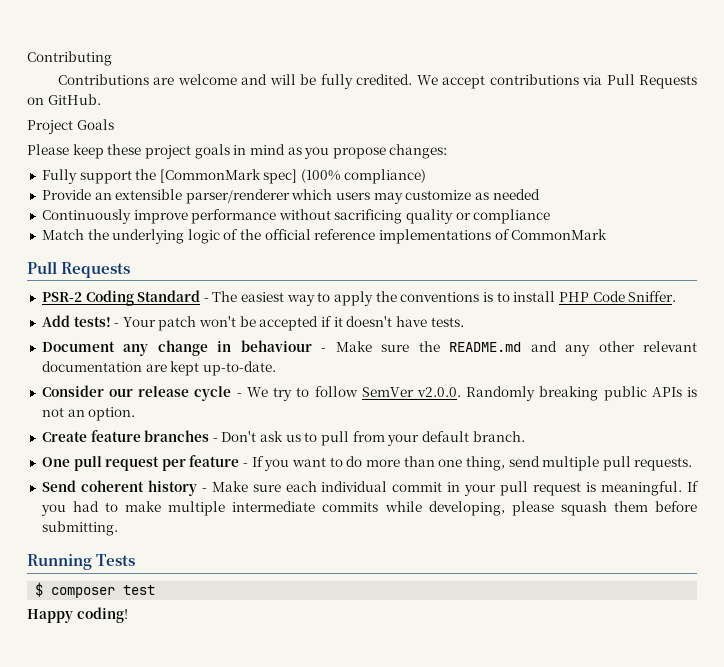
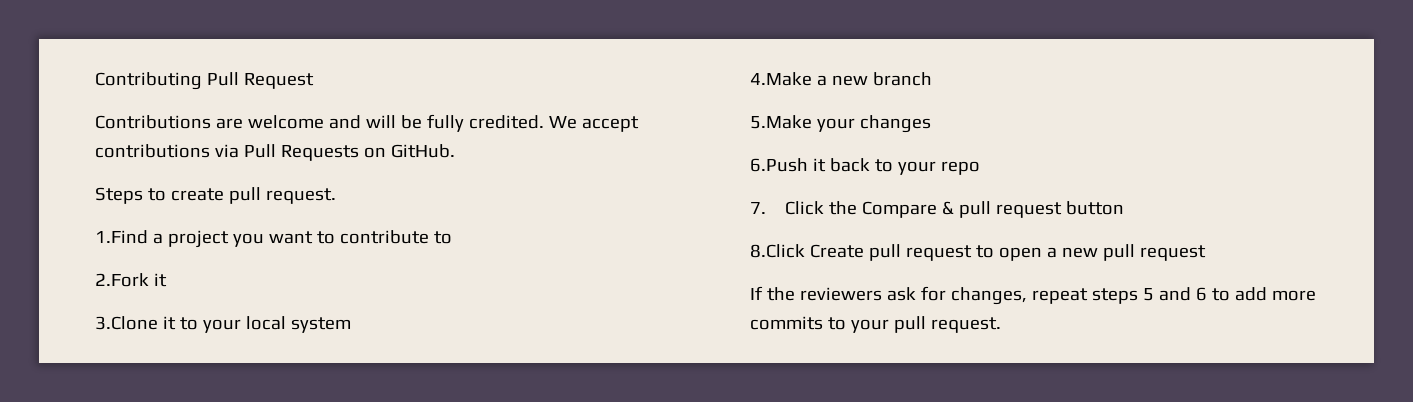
(112, 58) none -> [206,72,314,89] Pull Request
[27,119,114,134] [27,144,448,159] [41,169,426,184] [41,189,540,204] [41,209,551,224] [41,229,608,244] [27,261,131,278] [41,290,677,306] [41,315,464,331] [41,340,698,356] [41,361,276,376] [41,385,697,401] [41,407,136,421] [41,430,525,446] [41,455,693,471] [41,480,700,496] [40,501,697,516] [41,521,118,536] [27,554,136,570] [35,582,156,598] [27,607,128,623] Project Goals // Please keep these project goals in mind as you propose changes: // Fully support the [CommonMark spec] (100% compliance) // Provide an extensible parser/renderer which users may customize as needed // Continuously improve performance without sacrificing quality or compliance // Match the underlying logic of the official reference implementations of CommonMark // Pull Requests // PSR-2 Coding Standard - The easiest way to apply the conventions is to install PHP Code Sniffer. // Add tests! - Your patch won't be accepted if it doesn't have tests. // Document any change in behaviour - Make sure the README.md and any other relevant documentation are kept up-to-date. // Consider our release cycle - We try to follow SemVer v2.0.0. Randomly breaking public APIs is not an option. // Create feature branches - Don't ask us to pull from your default branch. // One pull request per feature - If you want to do more than one thing, send multiple pull requests. // Send coherent history - Make sure each individual commit in your pull request is meaningful. If you had to make multiple intermediate commits while developing, please squash them before submitting. // Running Tests // $ composer test // Happy coding! -> [95,187,336,204] [95,230,452,248] [95,273,167,287] [95,316,351,333] [750,72,932,86] [750,115,931,133] [750,158,980,175] [750,201,1125,218] [750,244,1206,261] [750,286,1316,305] [750,316,1001,333] Steps to create pull request. // 1.Find a project you want to contribute to // 2.Fork it // 3.Clone it to your local system // 4.Make a new branch // 5.Make your changes // 6.Push it back to your repo // 7. Click the Compare & pull request button // 8.Click Create pull request to open a new pull request // If the reviewers ask for changes, repeat steps 5 and 6 to add more commits to your pull request.

